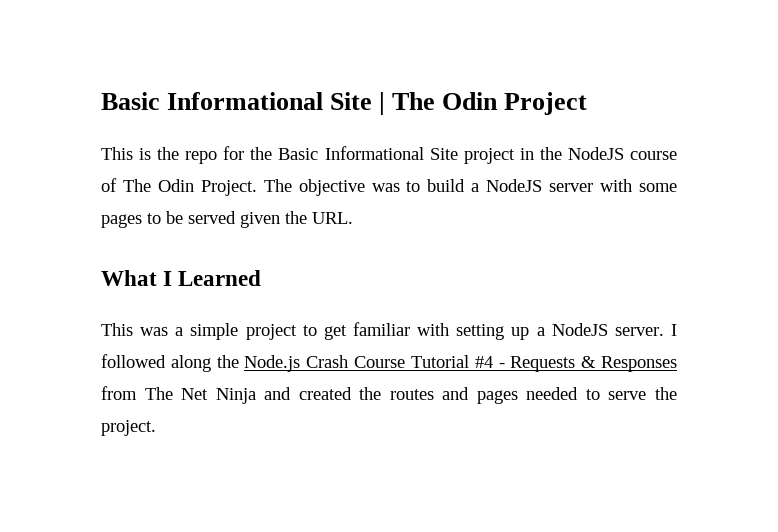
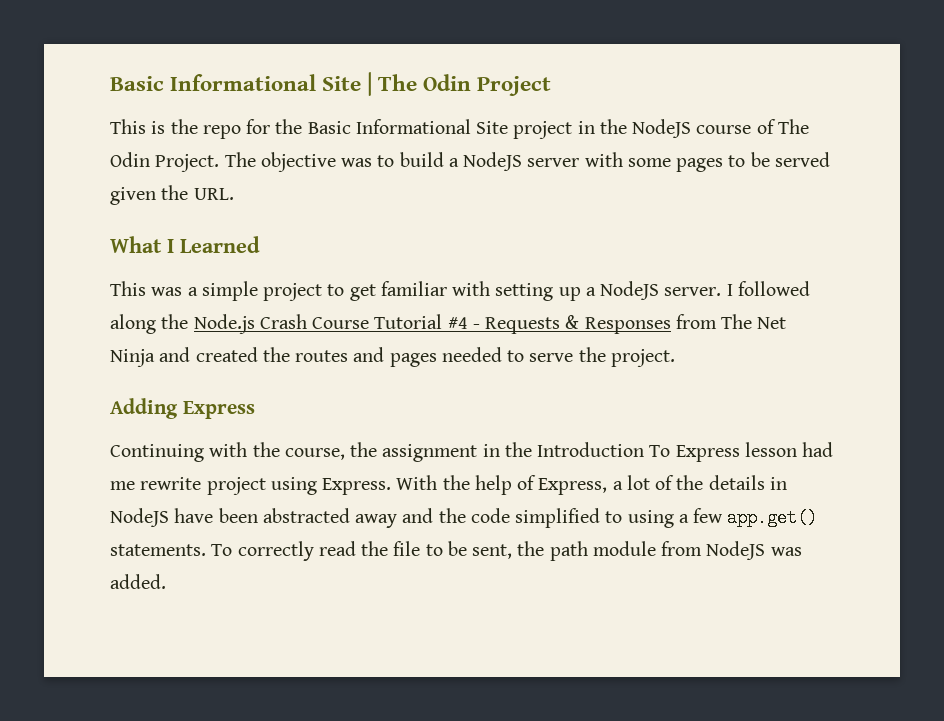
(156, 428) none -> [110,398,255,419] [110,442,834,462] [110,475,787,495] [110,508,818,528] [110,541,802,561] [110,574,166,589] // Adding Express // Continuing with the course, the assignment in the Introduction To Express lesson had me rewrite project using Express. With the help of Express, a lot of the details in NodeJS have been abstracted away and the code simplified to using a few app.get() statements. To correctly read the file to be sent, the path module from NodeJS was added.

